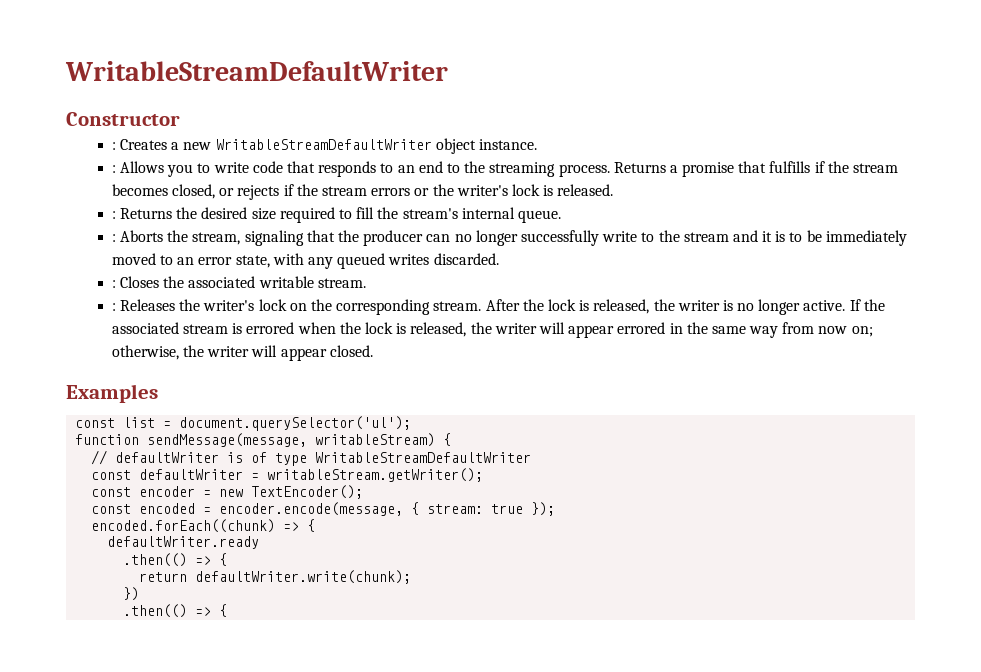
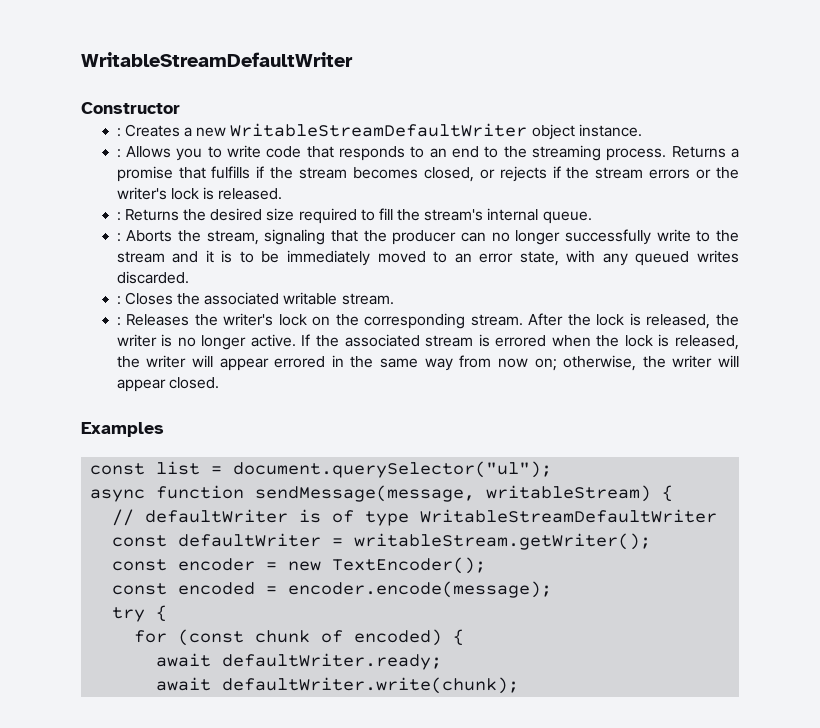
[179,416,412,431] document.querySelector('ul'); // -> [233,461,553,478] [90,489,146,502] document.querySelector("ul"); // async
[219,502,556,516] [91,519,316,533] [107,536,260,549] [123,553,228,567] [139,570,412,584] [123,587,140,601] [123,604,228,618] encoder.encode(message, { stream: true }); // encoded.forEach((chunk) => { // defaultWriter.ready // .then(() => { // return defaultWriter.write(chunk); // }) // .then(() => { -> [288,581,553,598] [112,605,168,622] [134,629,465,646] [156,653,443,670] [156,677,520,694] encoder.encode(message); // try { // for (const chunk of encoded) { // await defaultWriter.ready; // await defaultWriter.write(chunk);

